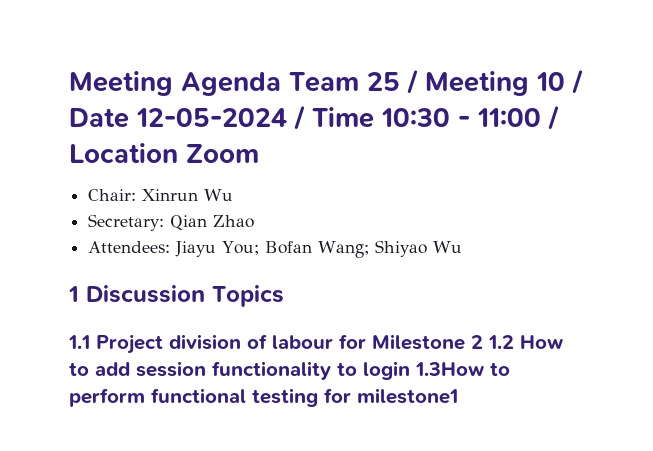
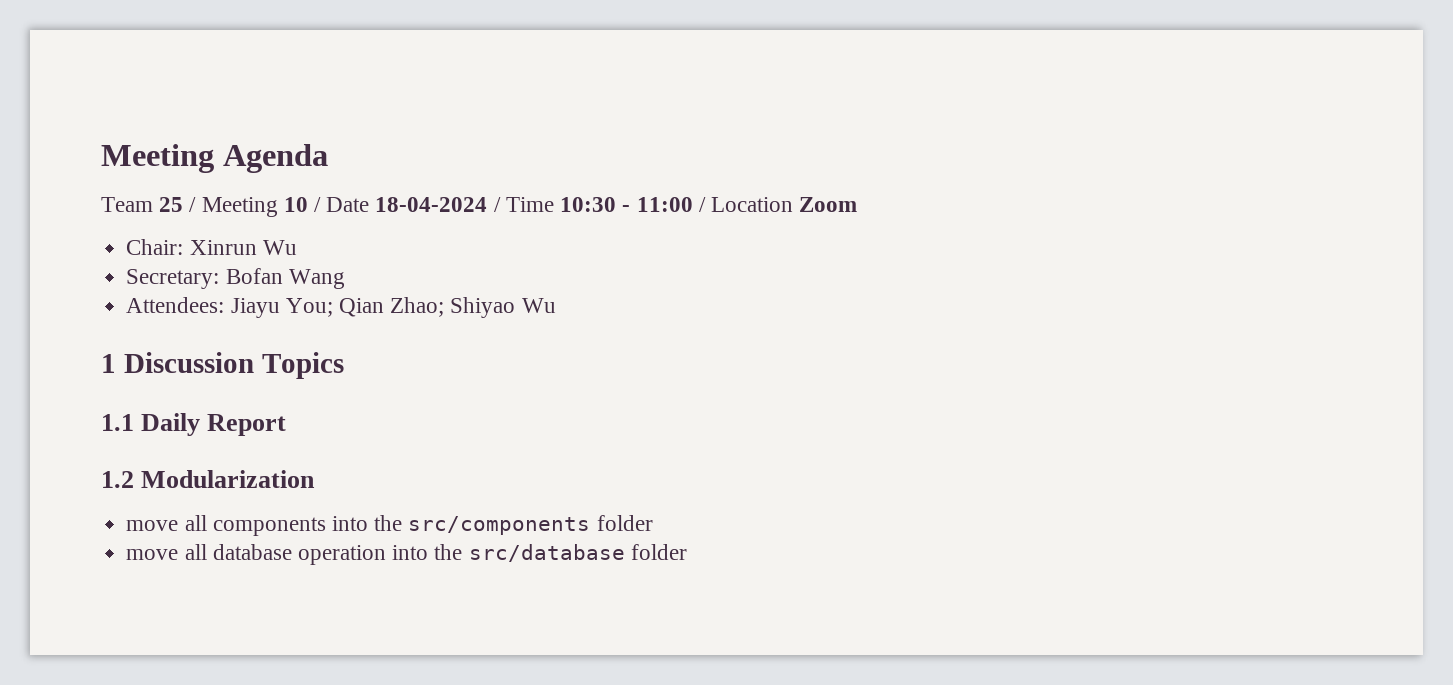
(281, 84) none -> (328, 158) //
[136,108,287,127] 12-05-2024 -> [375,197,488,212] 18-04-2024
[170,215,255,230] Qian Zhao -> [225,268,345,289] Bofan Wang
[265,241,370,258] Bofan Wang; -> [338,297,445,317] Qian Zhao;
[96,334,563,354] [69,361,510,380] [69,388,458,407] Project division of labour for Milestone 2 1.2 How to add session functionality to login 1.3How to perform functional testing for milestone1 -> [141,413,287,436] [101,470,316,488] [126,515,653,536] [126,544,687,565] Daily Report // 1.2 Modularization // move all components into the src/components folder // move all database operation into the src/database folder

